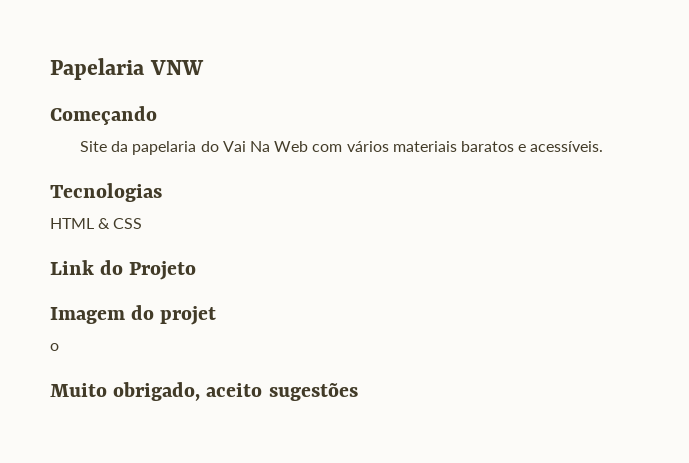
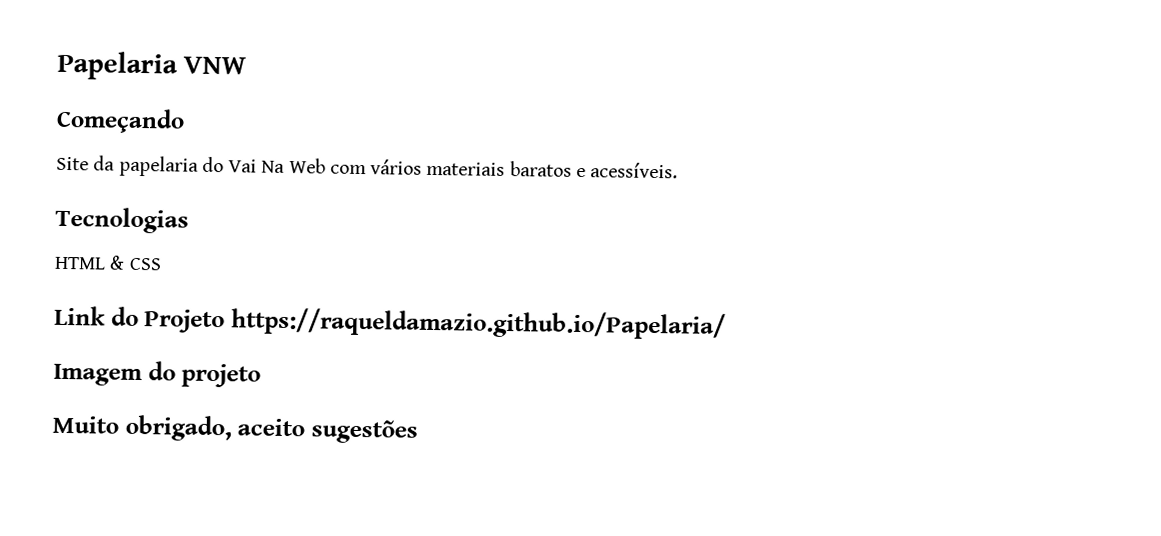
(197, 270) none -> [230,307,726,340] https://raqueldamazio.github.io/Papelaria/
[160,306,217,325] [50,343,59,351] projet // o -> [181,363,262,388] projeto

